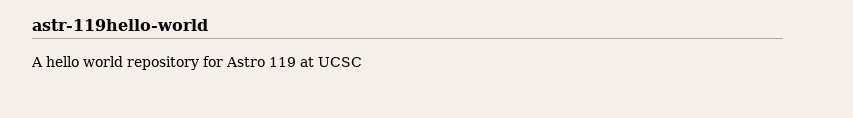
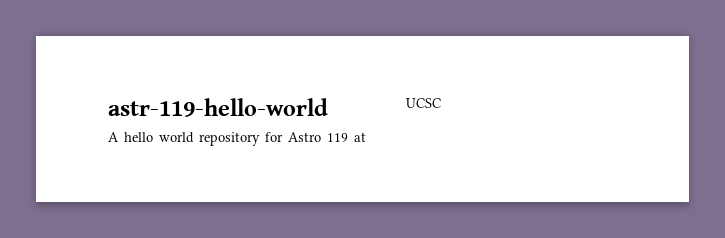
[32,19,208,31] astr-119hello-world -> [108,98,328,117] astr-119-hello-world

